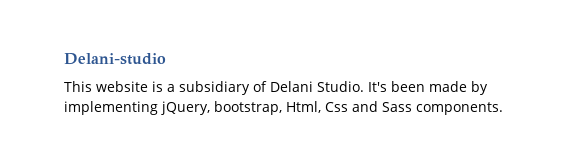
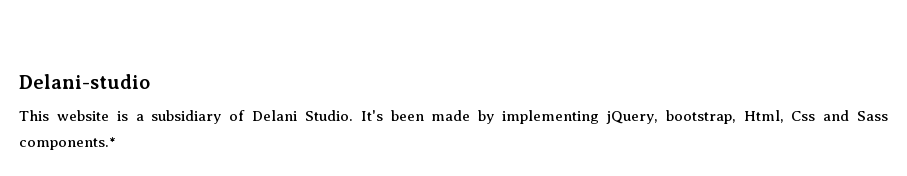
[416,102,503,115] components. -> [19,137,116,150] components.*

